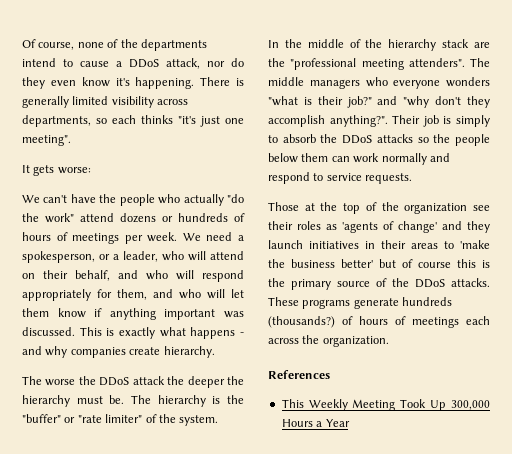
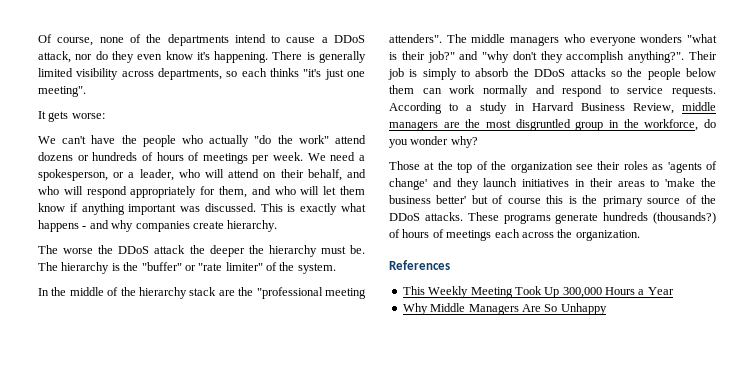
(413, 178) none -> [389,102,716,114] [389,119,716,131] [389,136,478,148] According to a study in Harvard Business Review, middle managers are the most disgruntled group in the workforce, do you wonder why?
(350, 423) none -> [402,303,607,315] // Why Middle Managers Are So Unhappy

